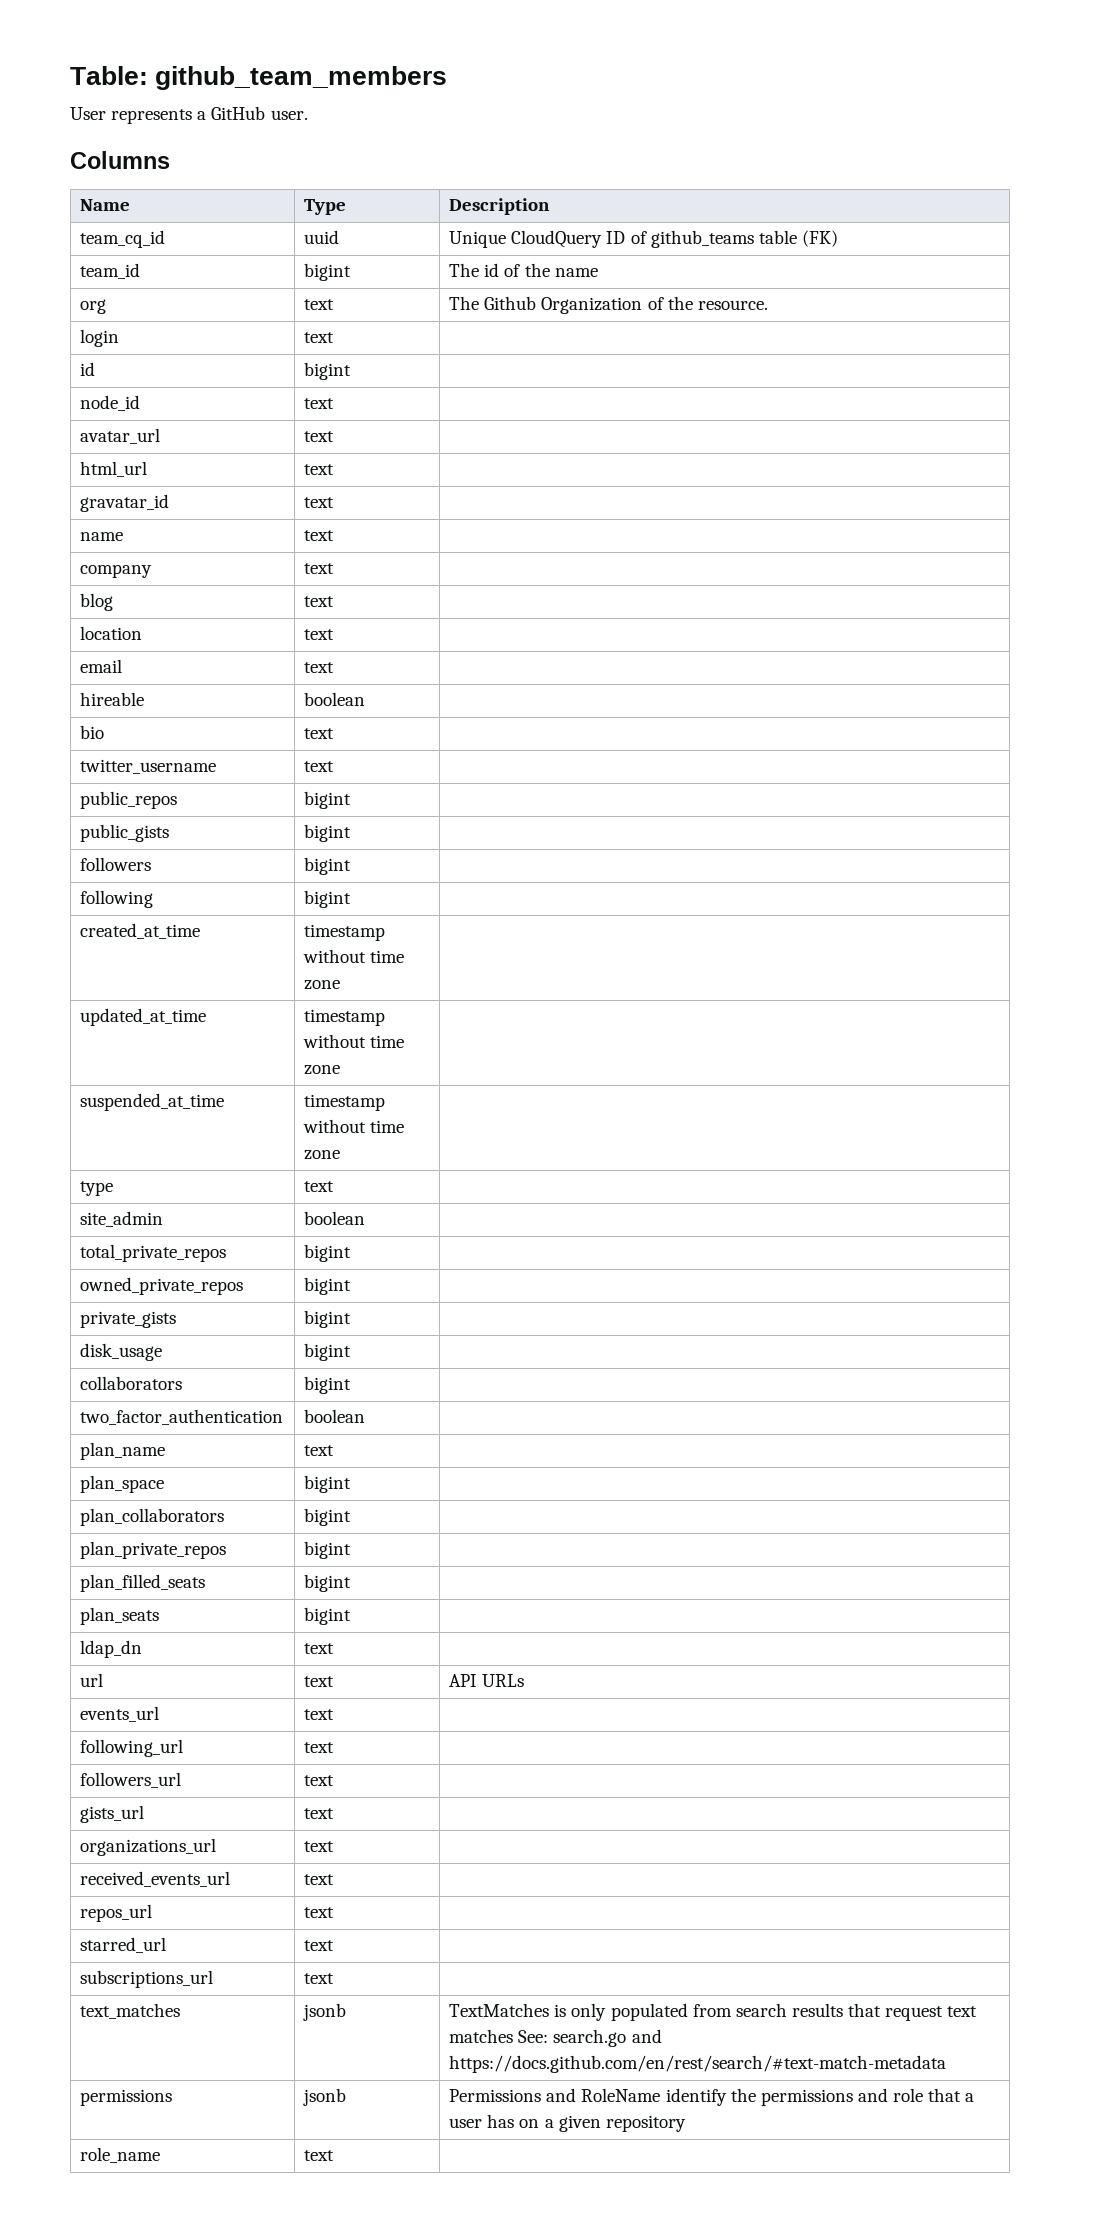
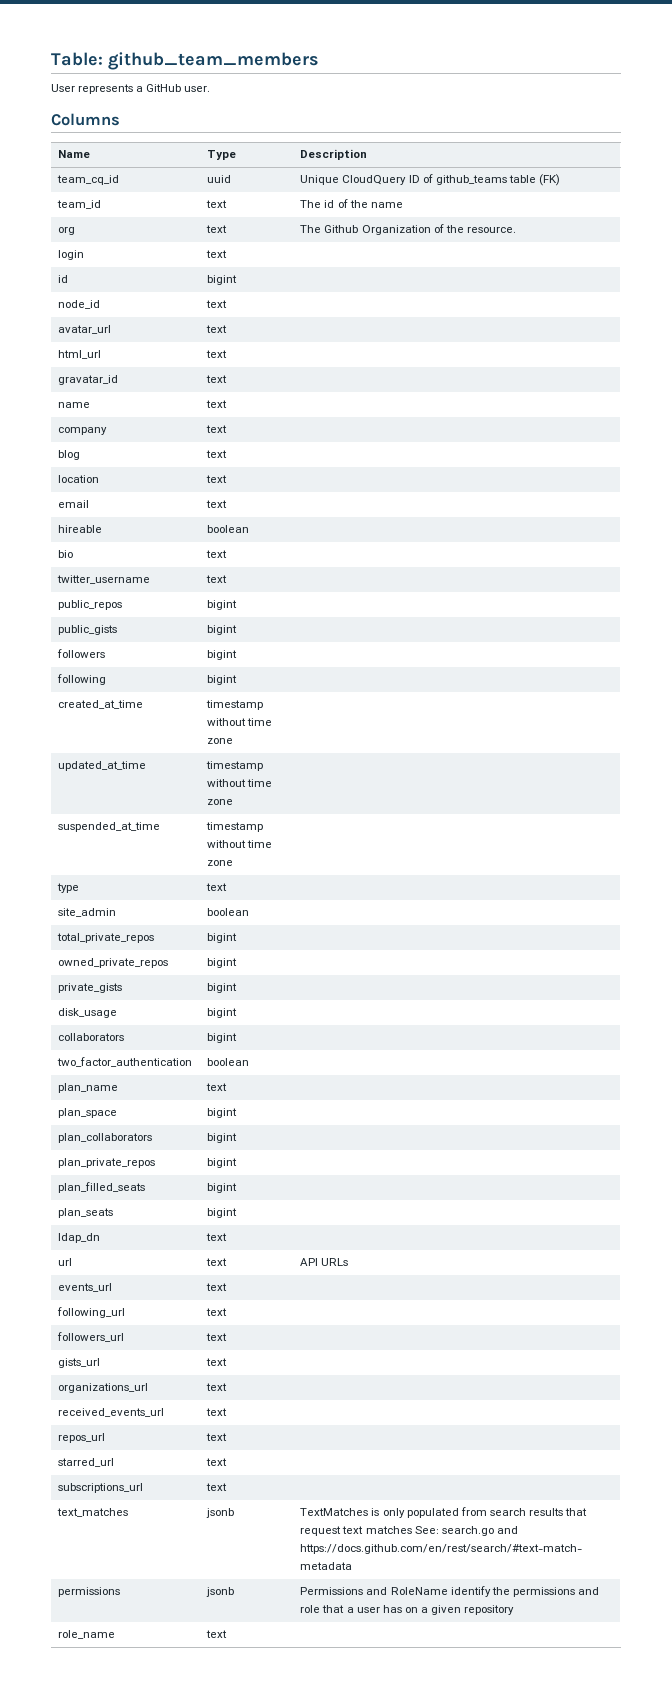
[304,263,352,281] bigint -> [206,200,228,208] text

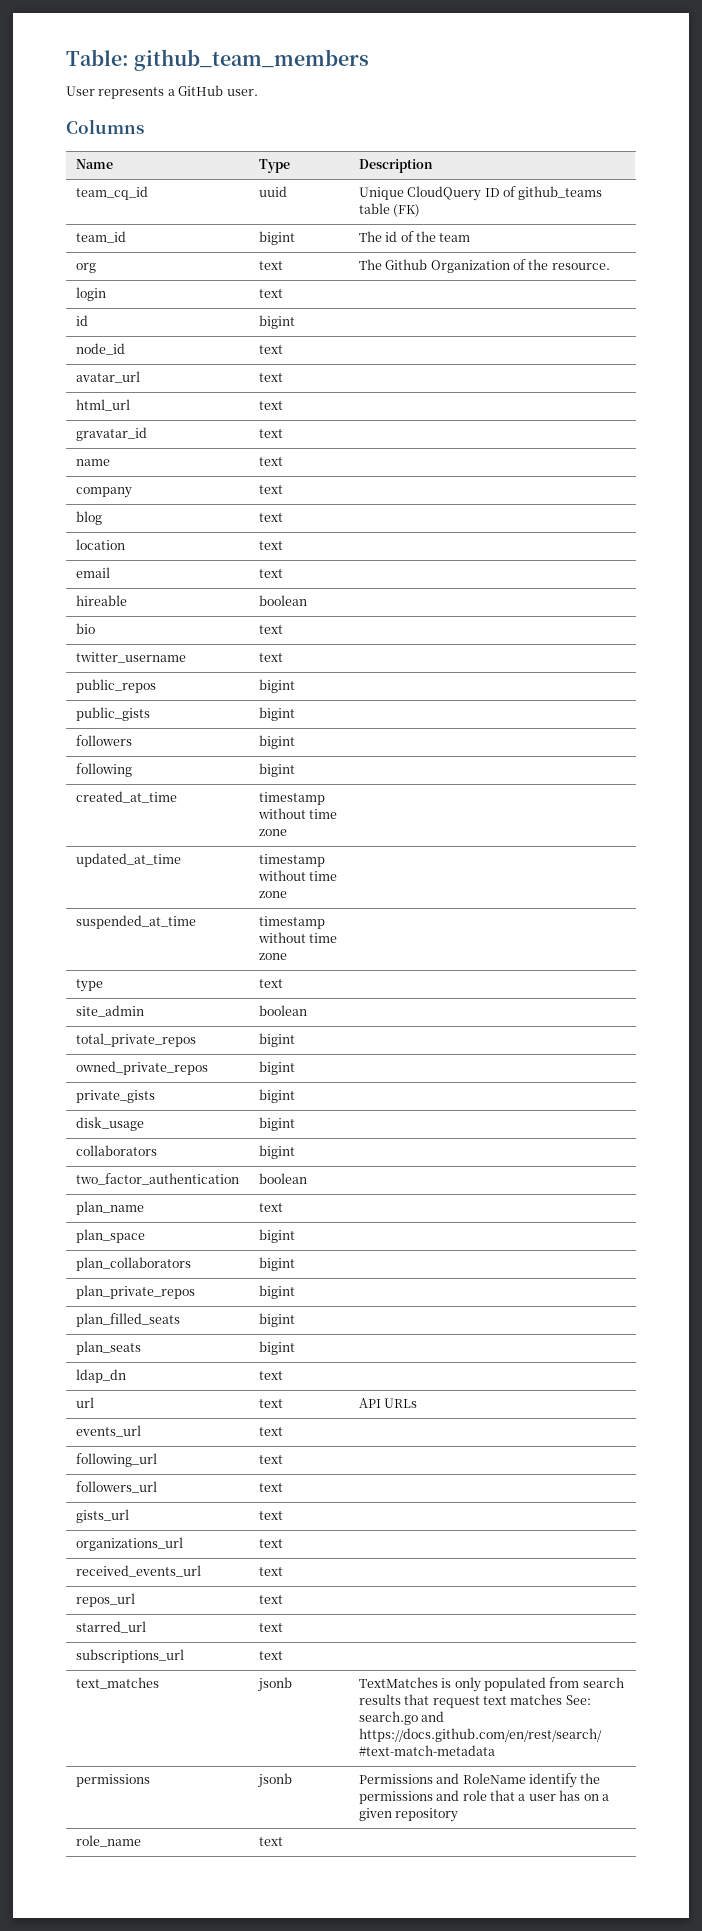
[206,200,228,208] text -> [258,231,295,245] bigint
[370,202,403,208] name -> [439,233,471,242] team

